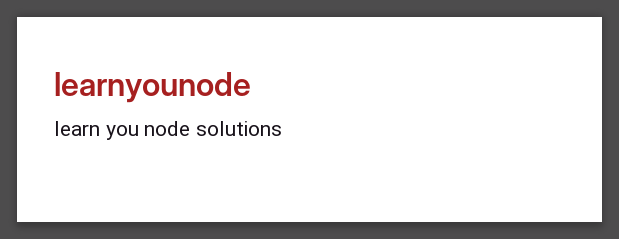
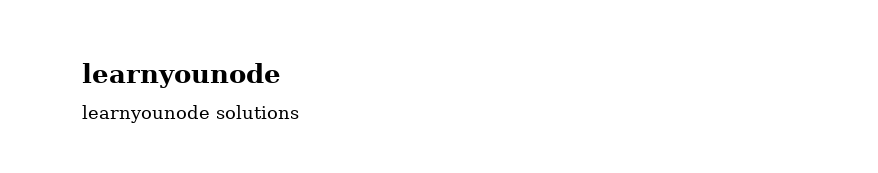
[54,121,191,140] learn you node -> [82,105,210,123] learnyounode

